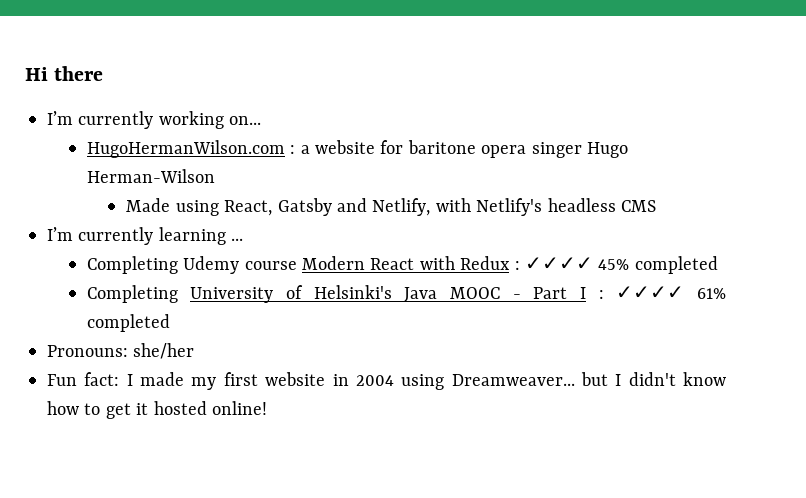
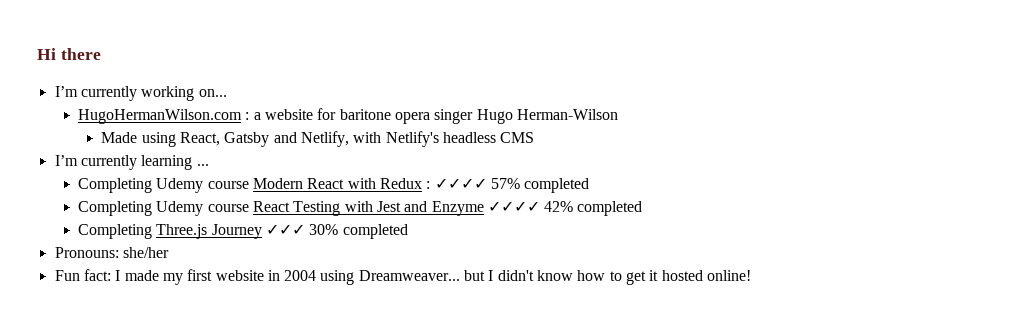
[598,256,718,274] [86,285,726,303] 45% completed // Completing University of Helsinki's Java MOOC - Part I : ✓✓✓✓ 61% -> [490,178,590,193] [77,201,643,216] [77,224,339,239] 57% completed // Completing Udemy course React Testing with Jest and Enzyme ✓✓✓✓ 42% completed // Completing Three.js Journey ✓✓✓ 30%

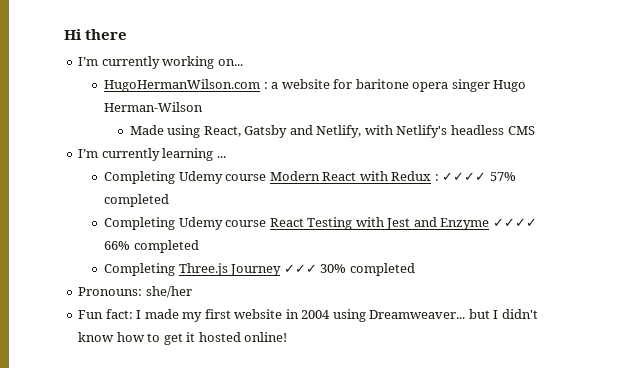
[544,201,574,212] 42% -> [104,241,131,250] 66%

